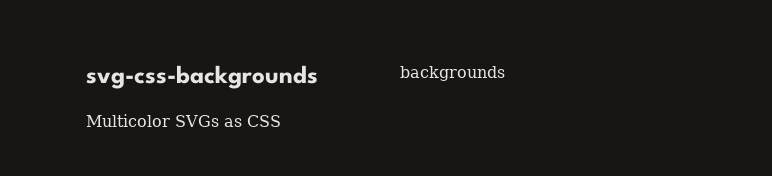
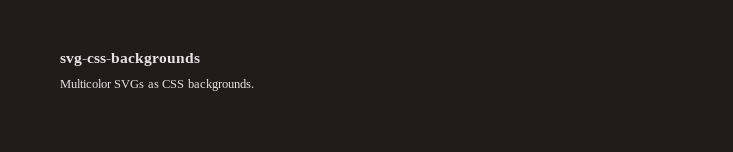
[400,66,505,81] backgrounds -> [187,79,254,91] backgrounds.

